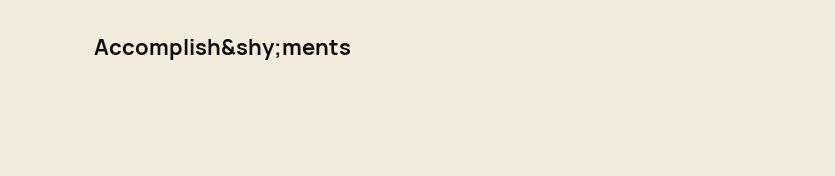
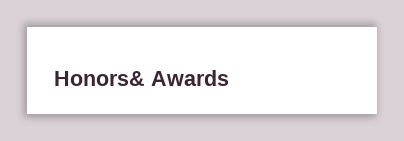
[94,39,351,60] Accomplish&shy;ments -> [54,70,229,86] Honors& Awards

